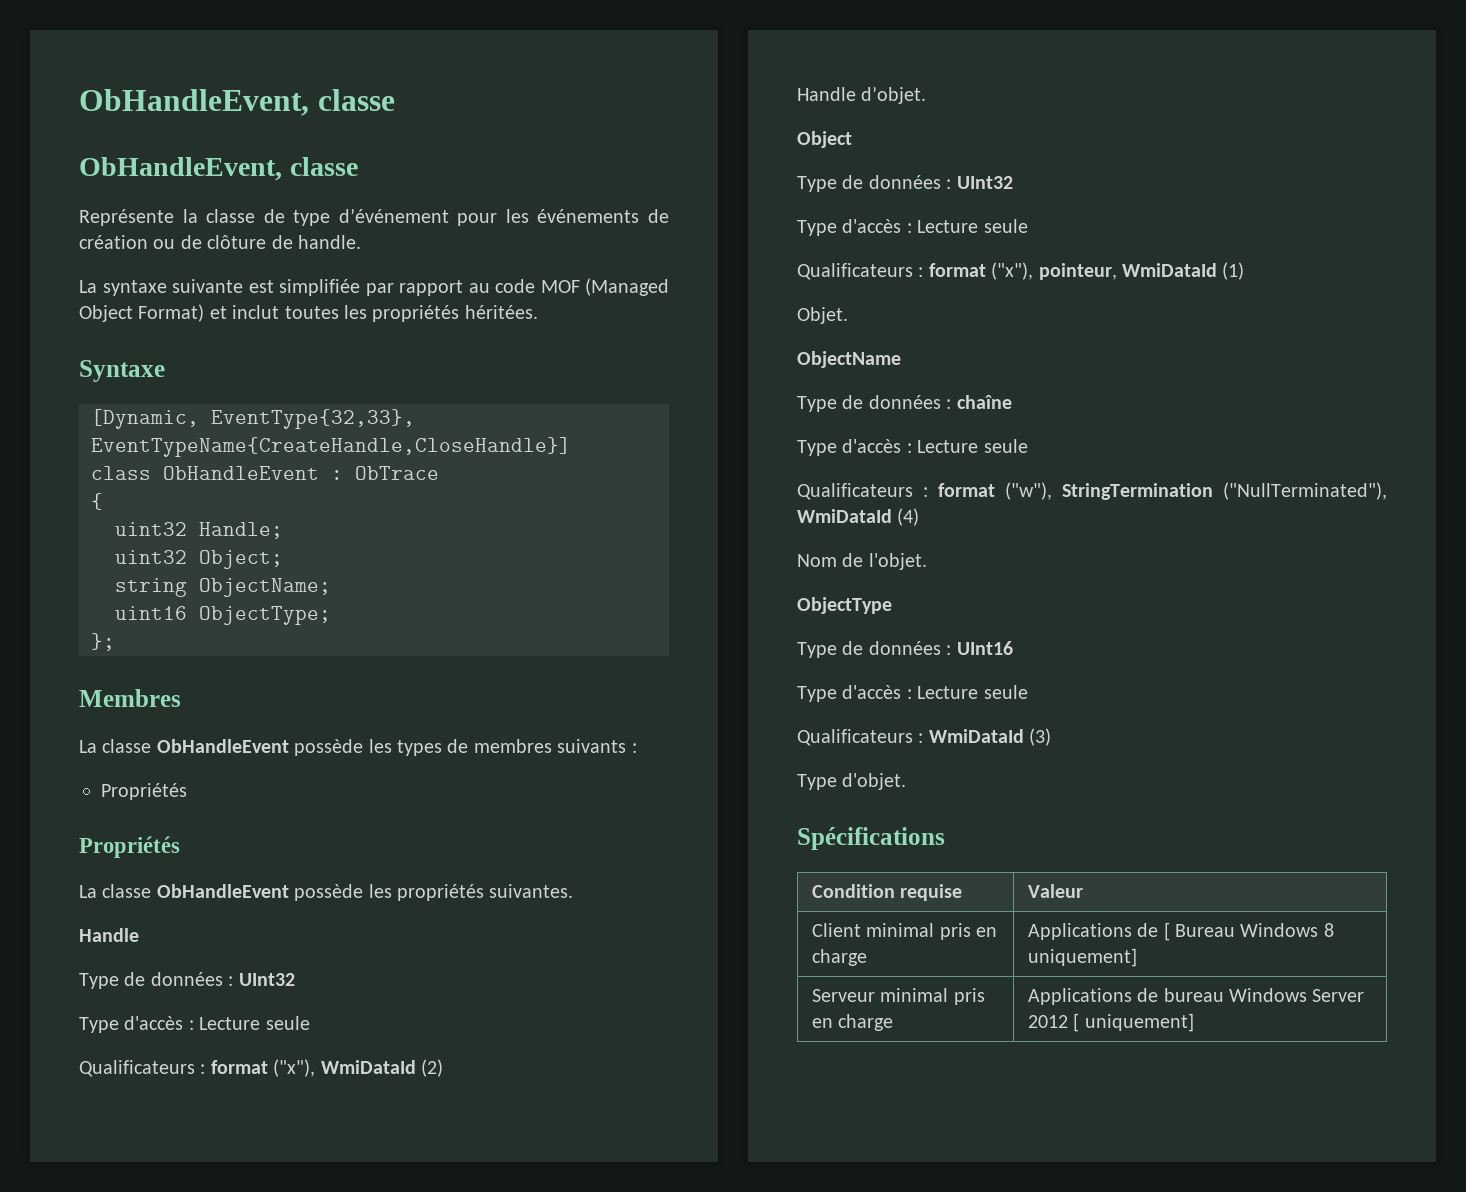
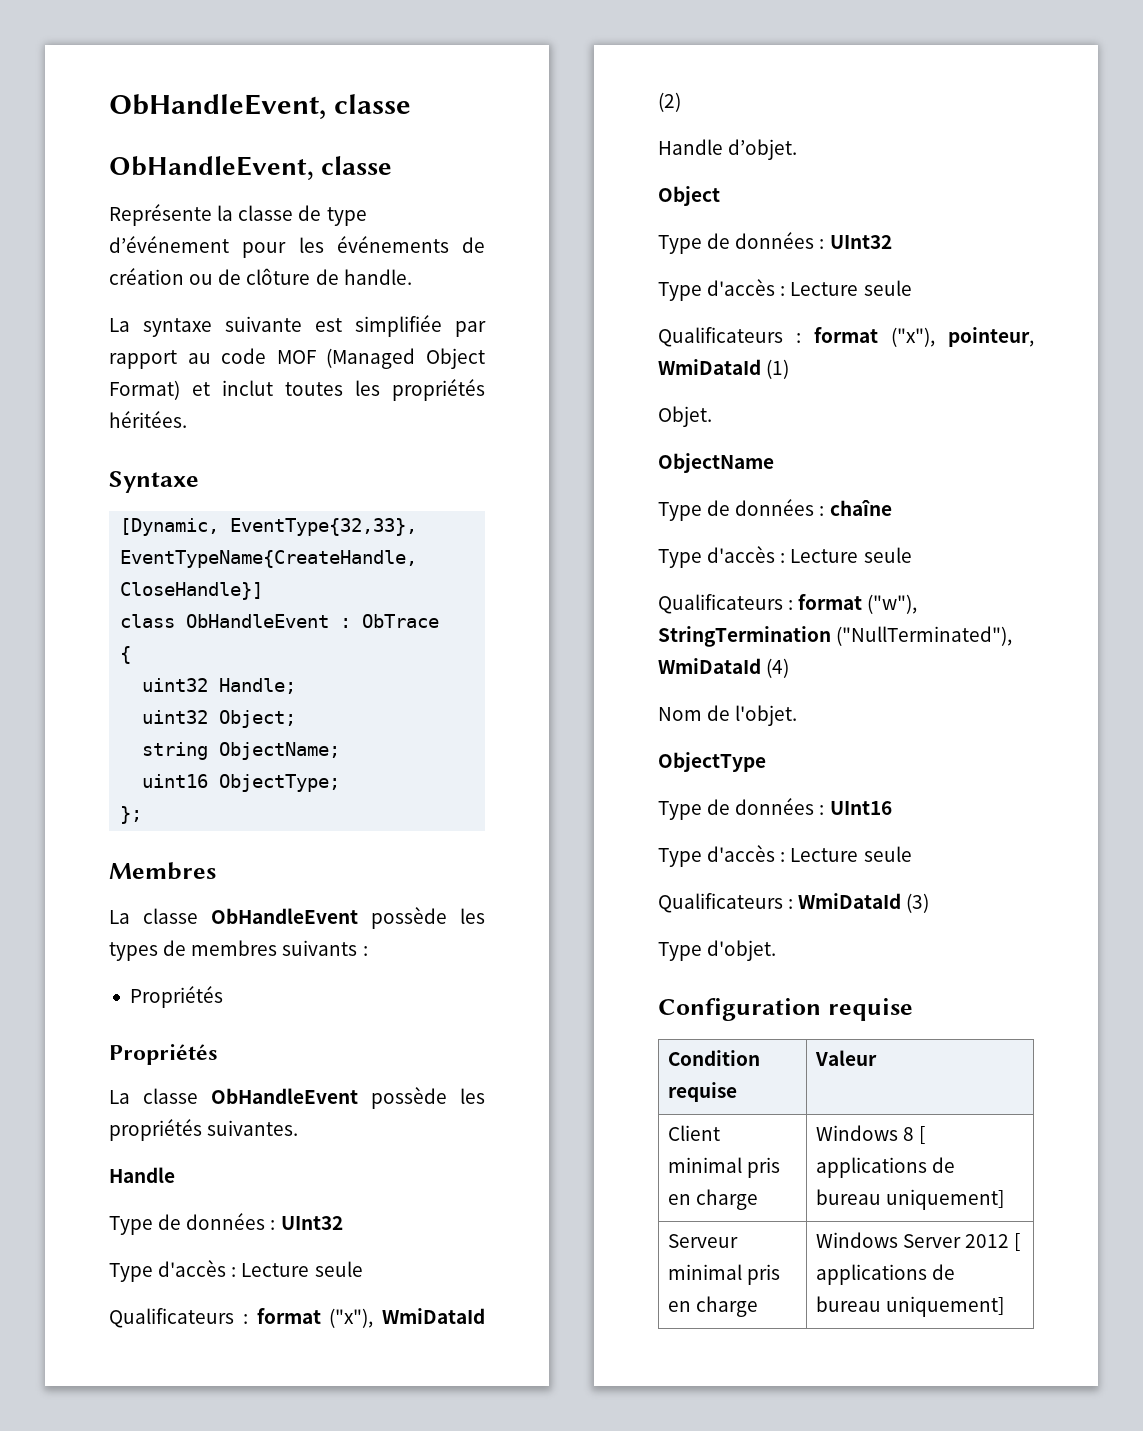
[797,827,945,850] Spécifications -> [658,998,913,1021] Configuration requise
[1027,922,1334,941] Applications de [ Bureau Windows 8 -> [815,1125,925,1144] [815,1157,955,1178] [815,1189,881,1205] Windows 8 [ applications de bureau
[1027,988,1224,1005] Applications de bureau -> (758, 1306) none
(1080, 1022) none -> [815,1264,955,1285] [815,1296,881,1312] applications de bureau

